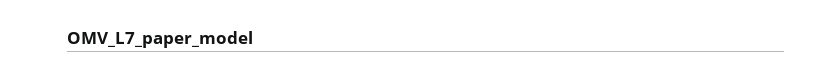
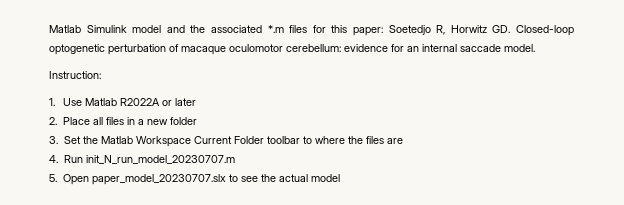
[67,31,253,48] OMV_L7_paper_model -> [49,25,575,36] [49,44,535,55] [49,71,101,79] [49,98,197,106] [49,117,198,125] [49,136,403,147] [49,155,235,164] [49,174,341,185] Matlab Simulink model and the associated *.m files for this paper: Soetedjo R, Horwitz GD. Closed-loop optogenetic perturbation of macaque oculomotor cerebellum: evidence for an internal saccade model. // Instruction: // 1. Use Matlab R2022A or later // 2. Place all files in a new folder // 3. Set the Matlab Workspace Current Folder toolbar to where the files are // 4. Run init_N_run_model_20230707.m // 5. Open paper_model_20230707.slx to see the actual model

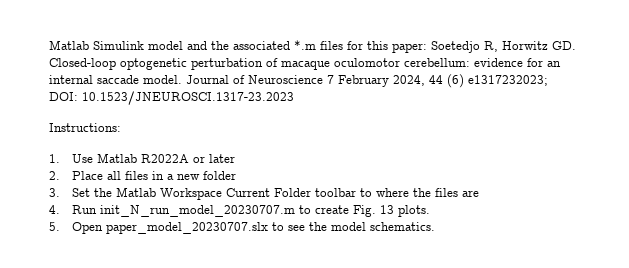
[49,71,101,79] // Instruction: -> [186,74,548,88] [49,91,294,105] [49,123,121,132] Journal of Neuroscience 7 February 2024, 44 (6) e1317232023; DOI: 10.1523/JNEUROSCI.1317-23.2023 // Instructions:
(235, 159) none -> [298,205,430,217] to create Fig. 13 plots.
[279,174,341,182] actual model -> [330,222,435,231] model schematics.

